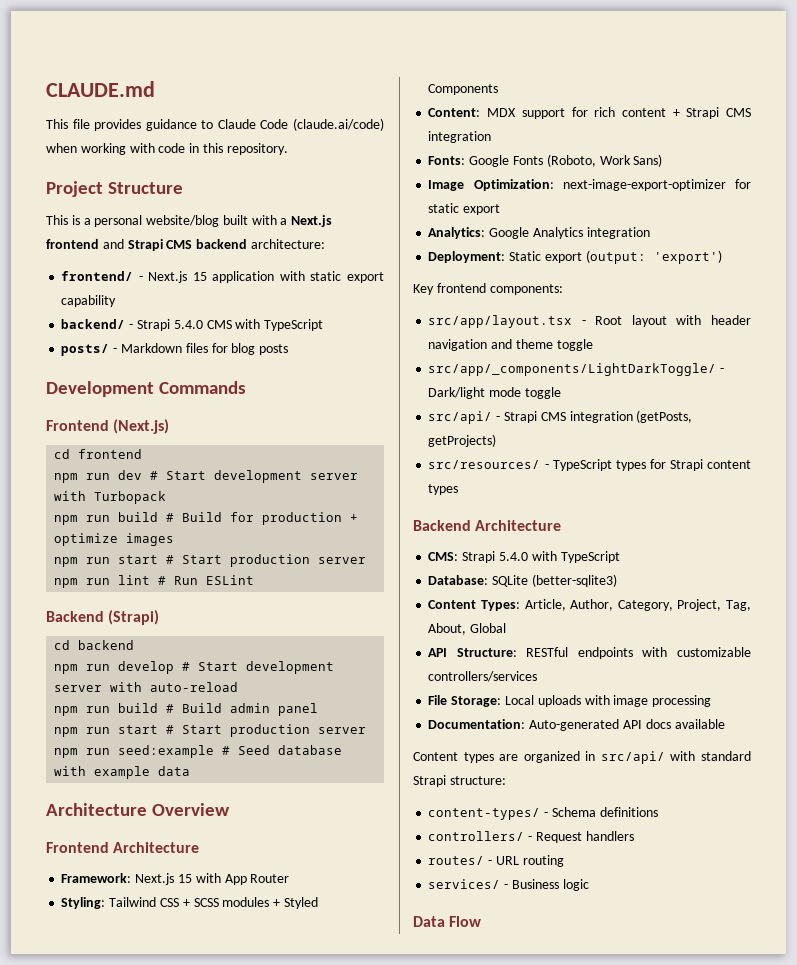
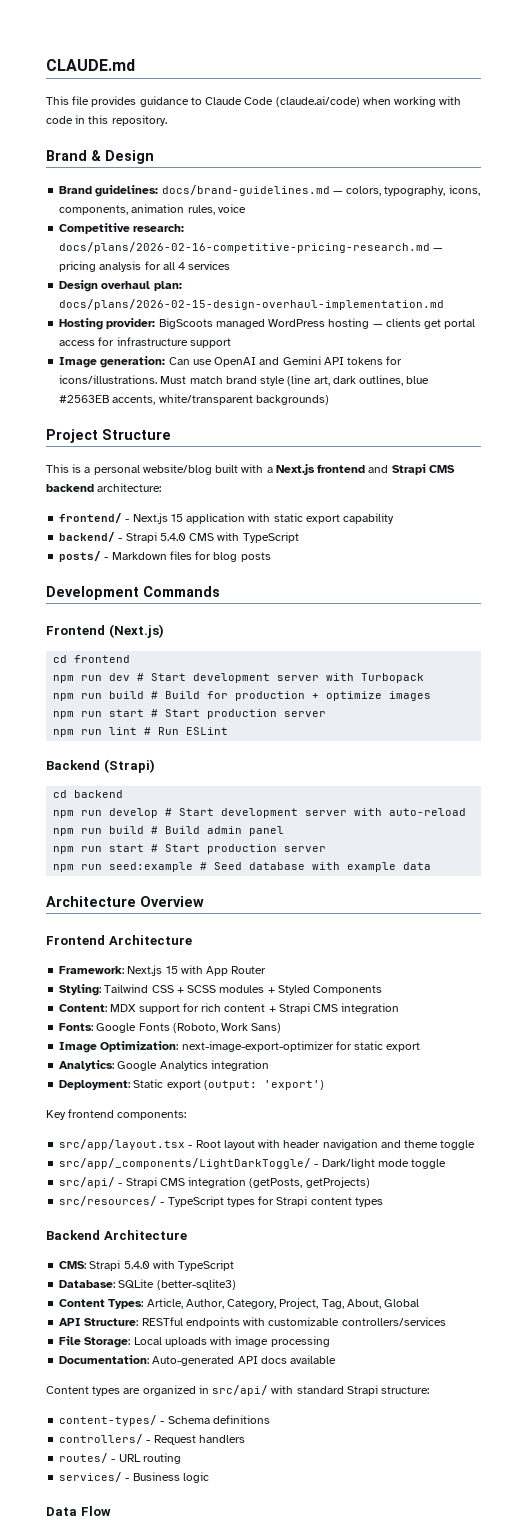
(288, 149) none -> [46,150,154,164] [59,185,480,197] [59,204,246,215] [59,223,185,234] [59,242,444,253] [59,261,231,272] [59,280,182,292] [59,299,445,310] [59,318,476,330] [59,337,231,348] [59,356,403,368] [59,375,430,386] [59,394,329,405] // Brand & Design // Brand guidelines: docs/brand-guidelines.md — colors, typography, icons, components, animation rules, voice // Competitive research: docs/plans/2026-02-16-competitive-pricing-research.md — pricing analysis for all 4 services // Design overhaul plan: docs/plans/2026-02-15-design-overhaul-implementation.md // Hosting provider: BigScoots managed WordPress hosting — clients get portal access for infrastructure support // Image generation: Can use OpenAI and Gemini API tokens for icons/illustrations. Must match brand style (line art, dark outlines, blue #2563EB accents, white/transparent backgrounds)

